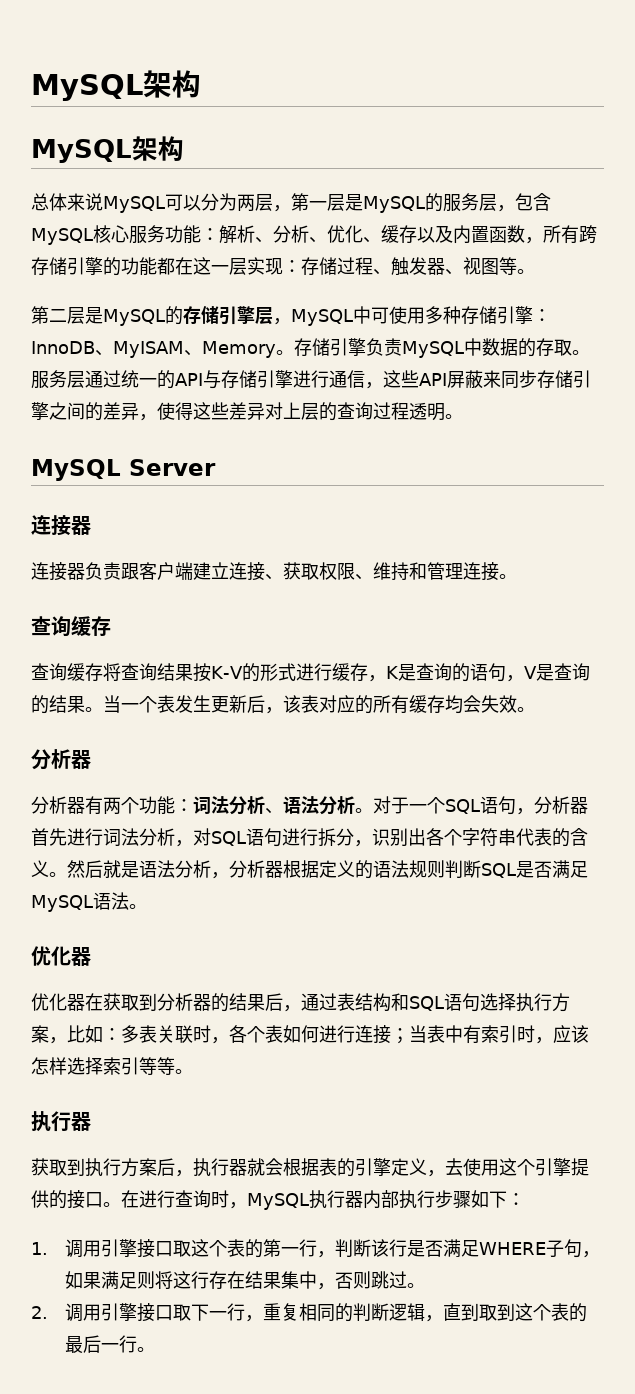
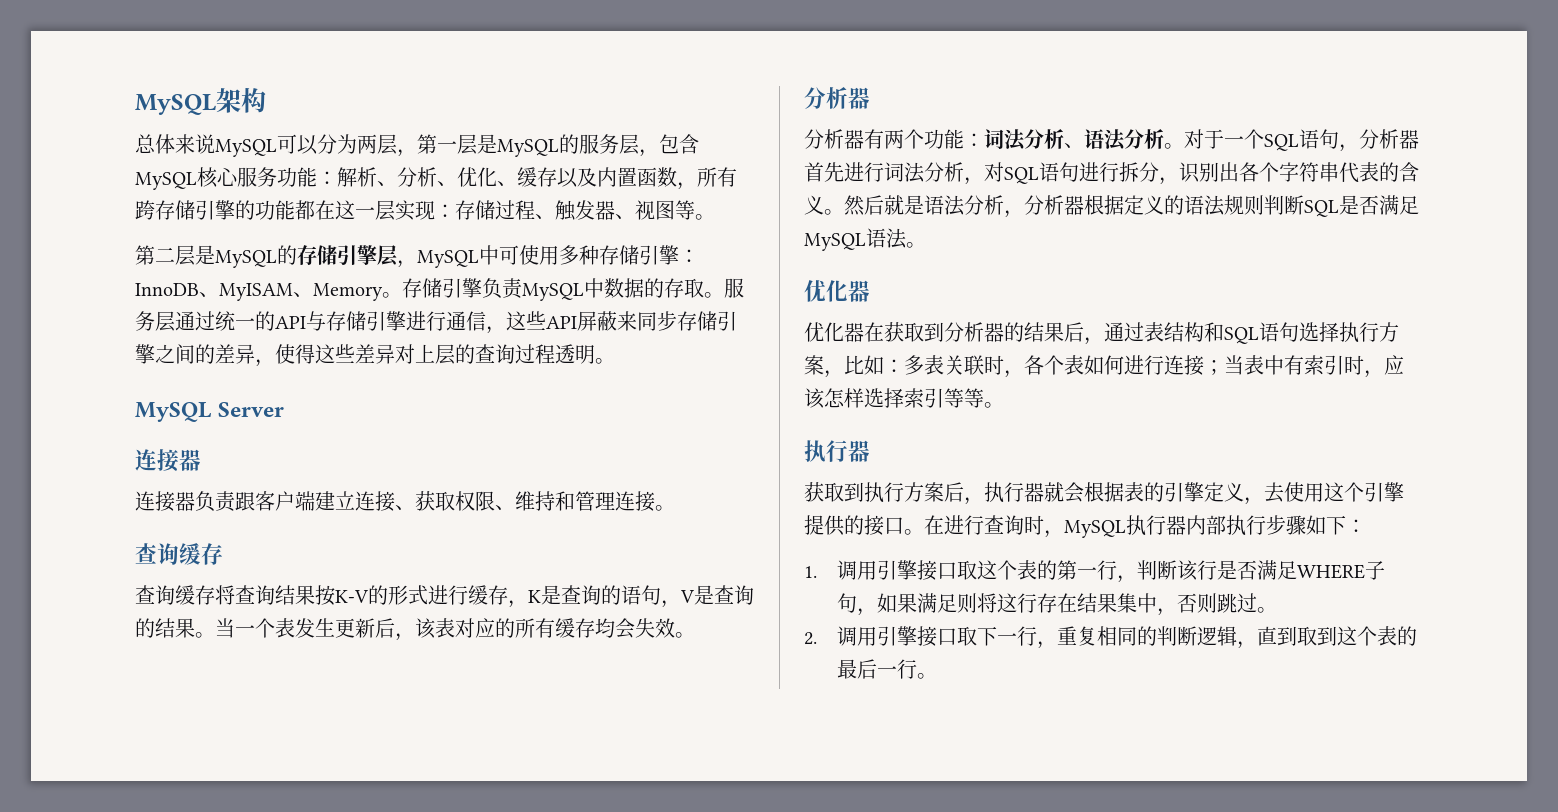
[31,70,201,101] [31,136,184,163] MySQL架构 // MySQL架构 -> [135,87,266,115] MySQL架构

